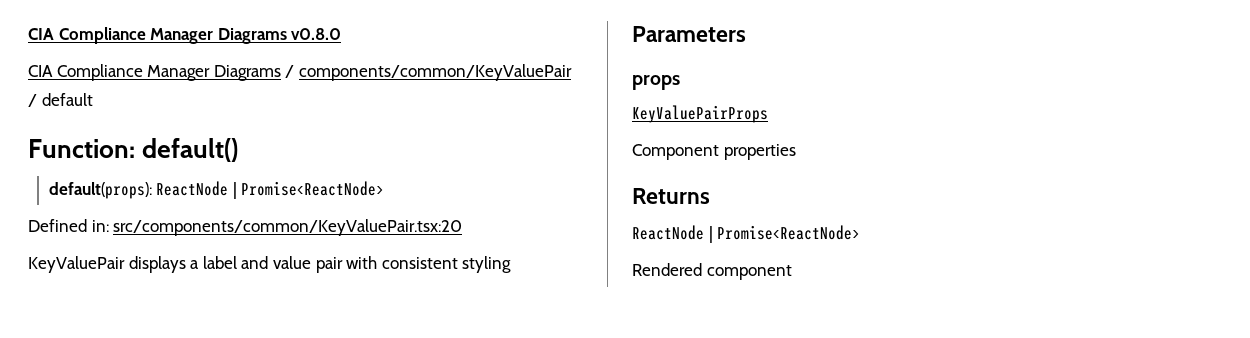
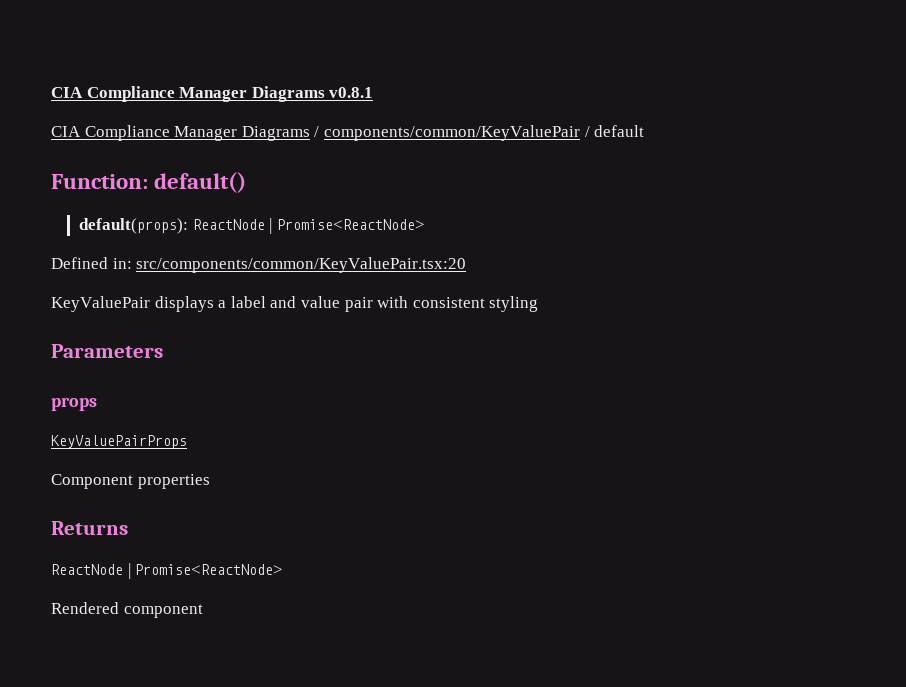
[28,27,342,44] CIA Compliance Manager Diagrams v0.8.0 -> [51,86,374,102] CIA Compliance Manager Diagrams v0.8.1

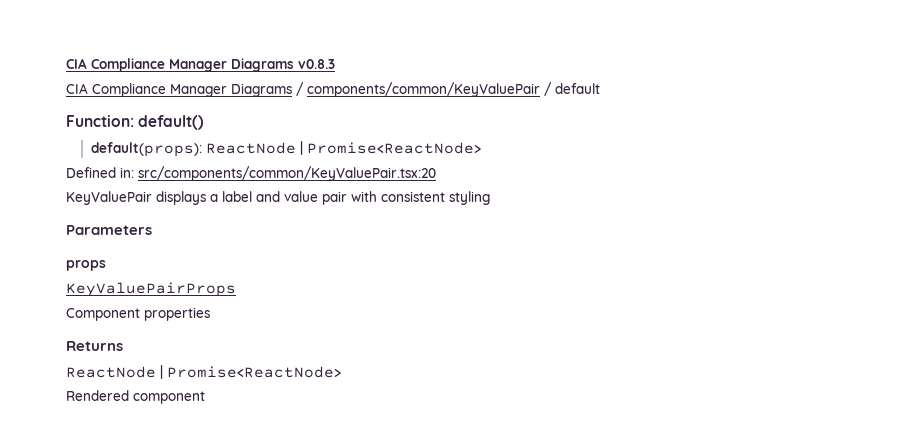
[51,86,374,102] CIA Compliance Manager Diagrams v0.8.1 -> [66,58,335,72] CIA Compliance Manager Diagrams v0.8.3

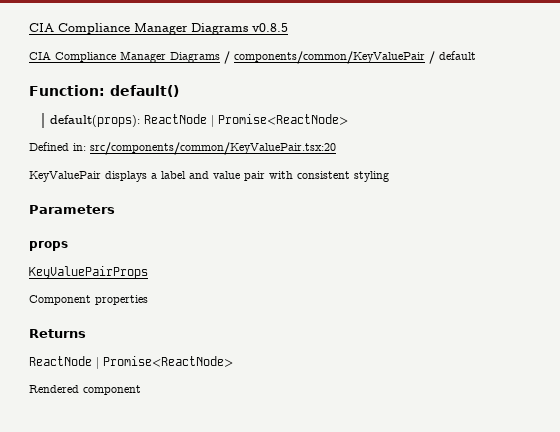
[66,58,335,72] CIA Compliance Manager Diagrams v0.8.3 -> [29,23,288,35] CIA Compliance Manager Diagrams v0.8.5

